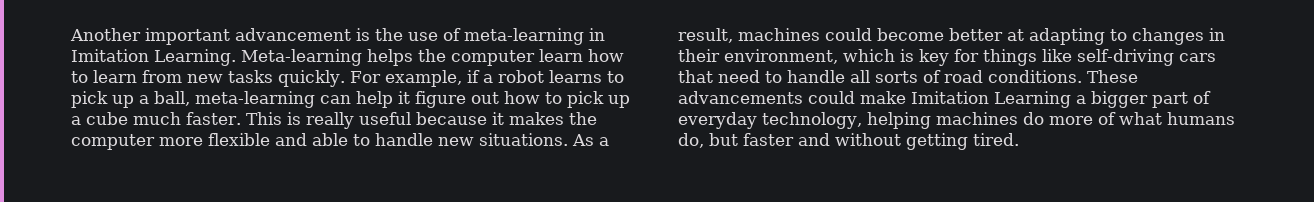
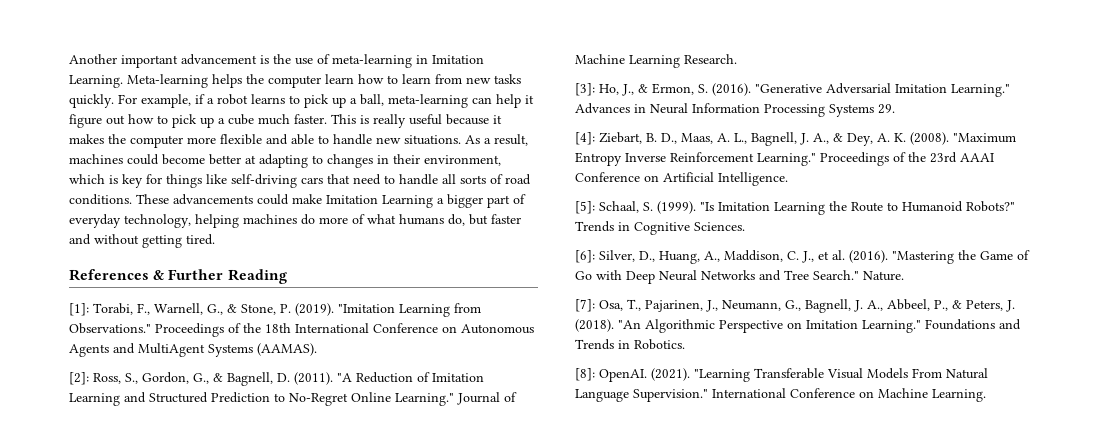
(1019, 139) none -> [69,269,287,284] [69,303,481,317] [69,323,534,337] [69,343,317,357] [69,372,484,386] [69,392,517,406] [575,54,737,68] [575,83,1010,97] [575,103,895,117] [575,132,1016,146] [575,152,994,166] [575,172,788,186] [575,201,1015,215] [575,221,745,235] [575,250,1030,264] [575,270,904,284] [575,299,1015,313] [575,319,1021,333] [575,339,685,350] [575,368,988,382] [575,388,986,402] // References & Further Reading // [1]: Torabi, F., Warnell, G., & Stone, P. (2019). "Imitation Learning from Observations." Proceedings of the 18th International Conference on Autonomous Agents and MultiAgent Systems (AAMAS). // [2]: Ross, S., Gordon, G., & Bagnell, D. (2011). "A Reduction of Imitation Learning and Structured Prediction to No-Regret Online Learning." Journal of Machine Learning Research. // [3]: Ho, J., & Ermon, S. (2016). "Generative Adversarial Imitation Learning." Advances in Neural Information Processing Systems 29. // [4]: Ziebart, B. D., Maas, A. L., Bagnell, J. A., & Dey, A. K. (2008). "Maximum Entropy Inverse Reinforcement Learning." Proceedings of the 23rd AAAI Conference on Artificial Intelligence. // [5]: Schaal, S. (1999). "Is Imitation Learning the Route to Humanoid Robots?" Trends in Cognitive Sciences. // [6]: Silver, D., Huang, A., Maddison, C. J., et al. (2016). "Mastering the Game of Go with Deep Neural Networks and Tree Search." Nature. // [7]: Osa, T., Pajarinen, J., Neumann, G., Bagnell, J. A., Abbeel, P., & Peters, J. (2018). "An Algorithmic Perspective on Imitation Learning." Foundations and Trends in Robotics. // [8]: OpenAI. (2021). "Learning Transferable Visual Models From Natural Language Supervision." International Conference on Machine Learning.

